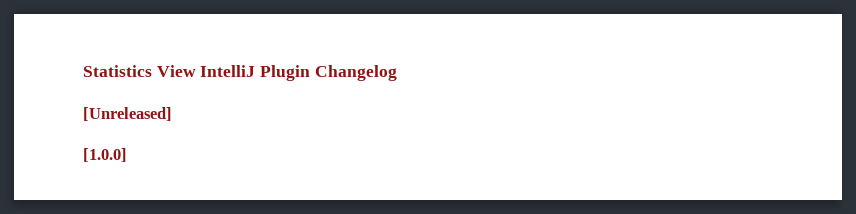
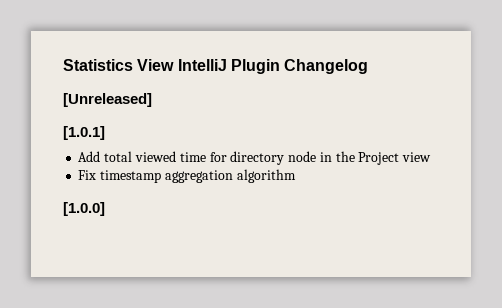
(172, 114) none -> [63,126,105,140] [78,151,432,165] [78,169,296,183] // [1.0.1] // Add total viewed time for directory node in the Project view // Fix timestamp aggregation algorithm

